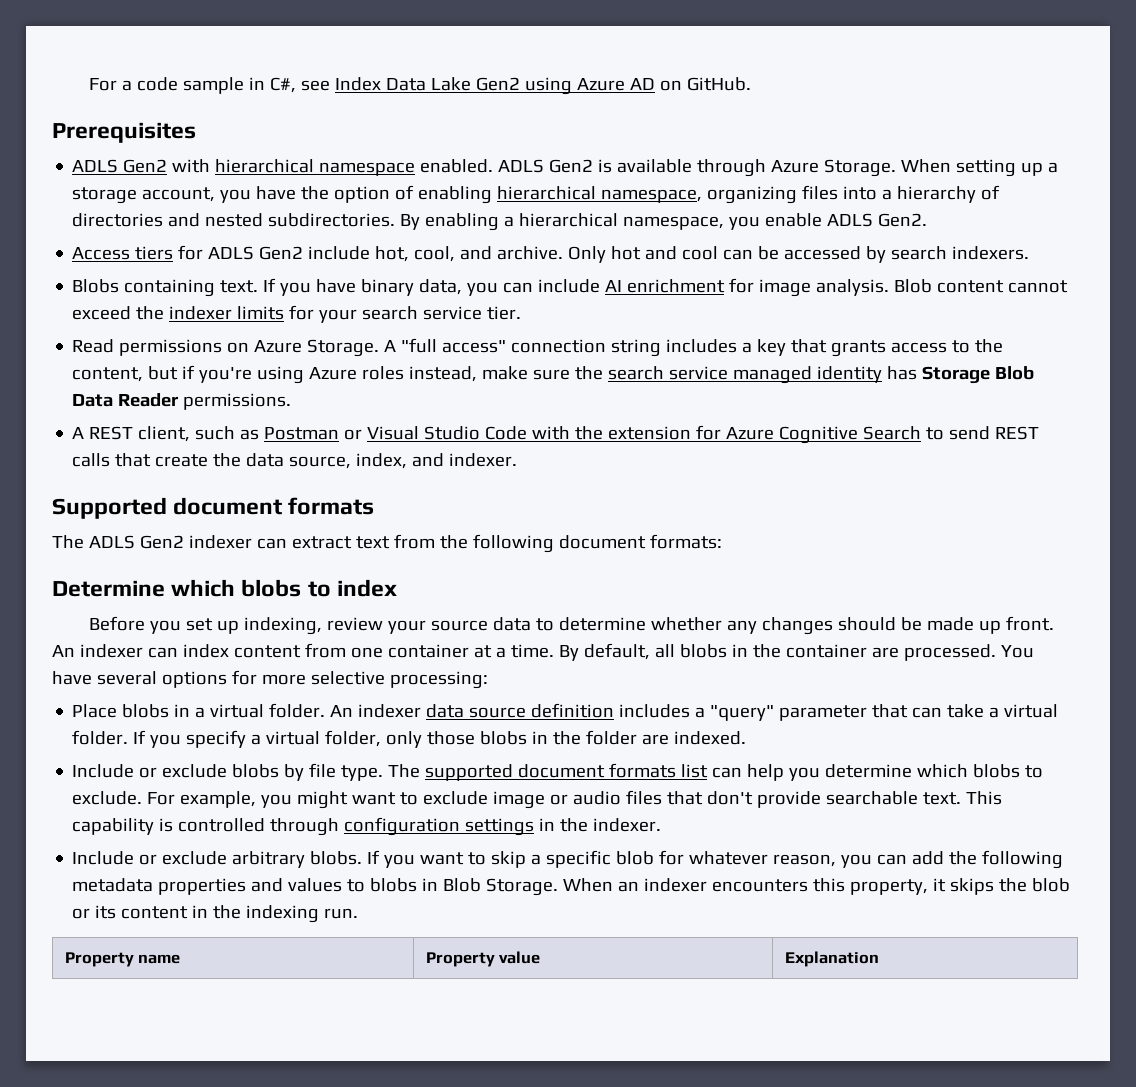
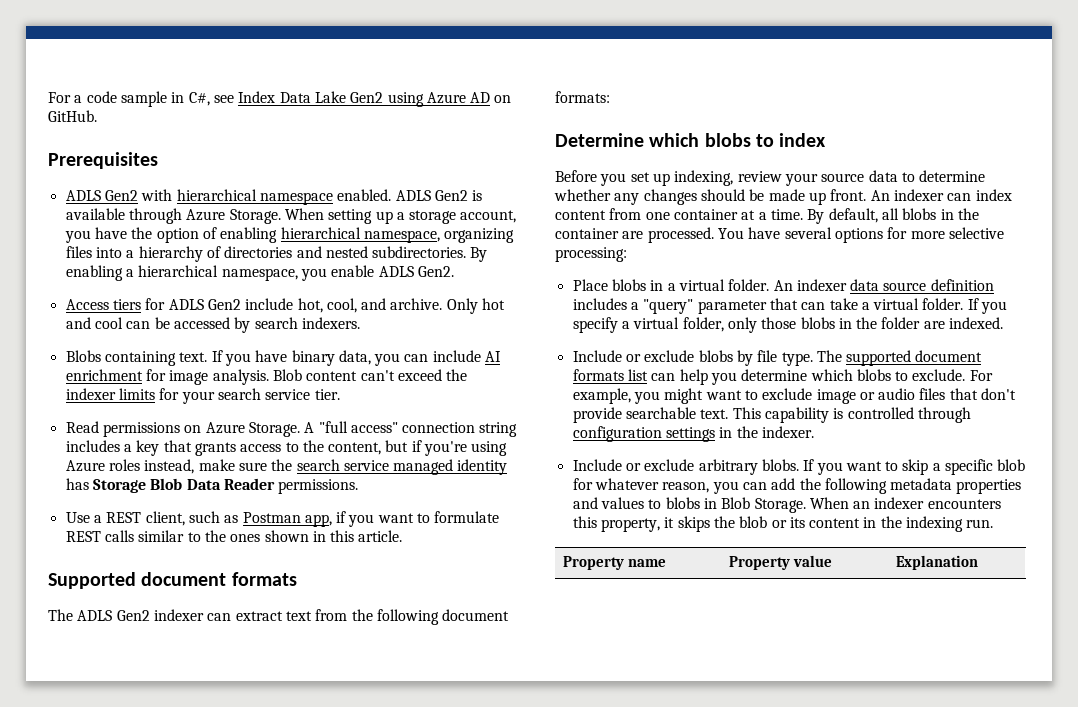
[1008,280,1069,293] cannot -> [360,370,395,381] can't
[72,427,85,439] A -> [65,512,102,523] Use a
[344,425,1040,444] [72,453,518,469] or Visual Studio Code with the extension for Azure Cognitive Search to send REST calls that create the data source, index, and indexer. -> [304,511,500,527] [65,530,403,542] app, if you want to formulate REST calls similar to the ones shown in this article.

